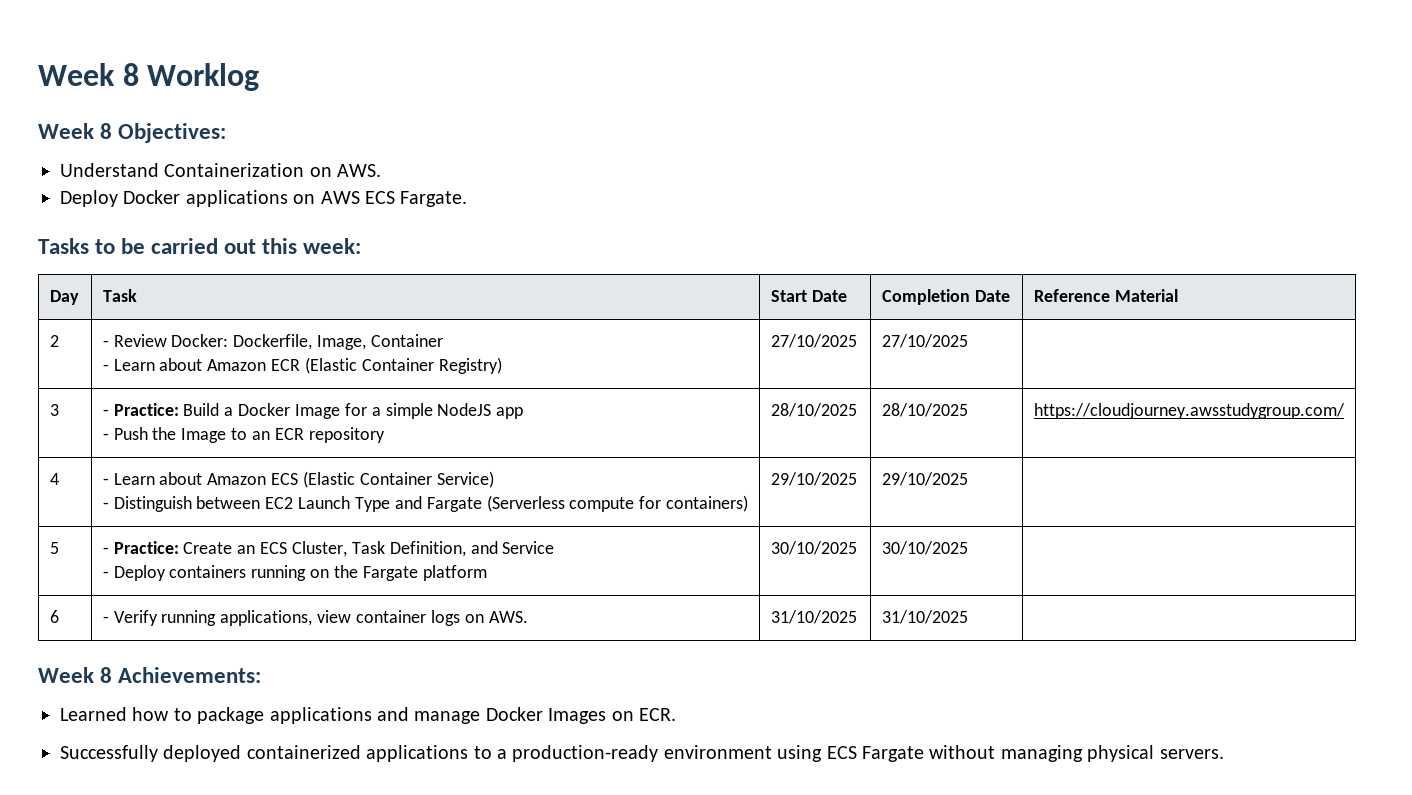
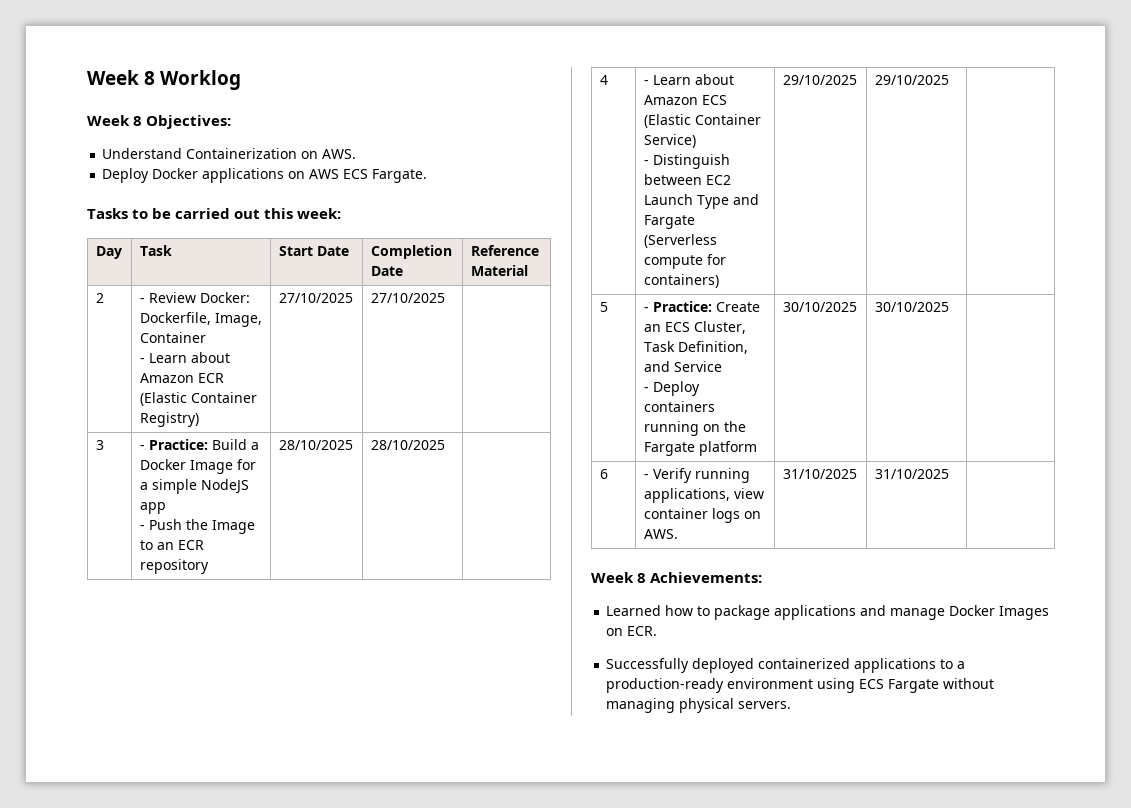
[1033,403,1345,419] https://cloudjourney.awsstudygroup.com/ -> (445, 445) none

